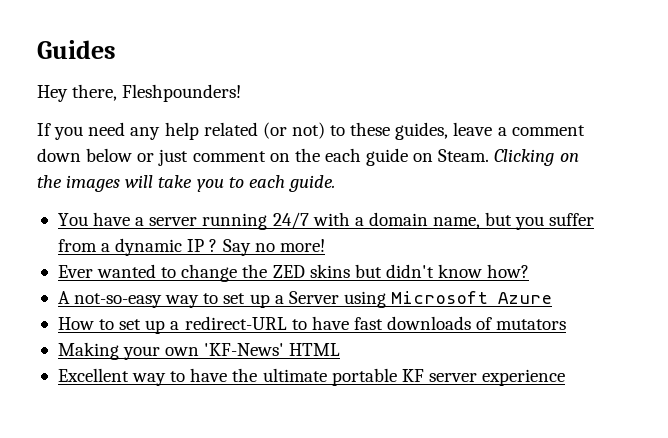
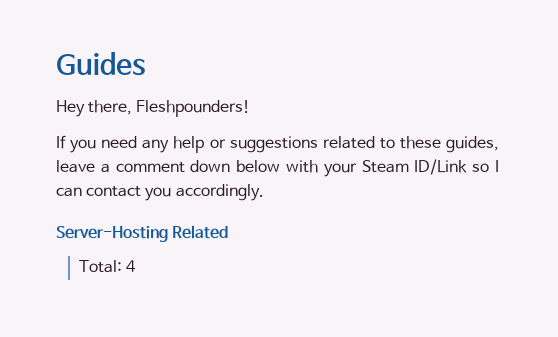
[203,122,325,139] related (or not) -> [209,136,375,153] or suggestions related
[137,148,579,166] [37,175,335,192] [57,212,595,230] [57,238,325,256] [57,264,530,282] [57,291,553,308] [57,316,567,334] [57,342,341,360] [57,368,566,386] or just comment on the each guide on Steam. Clicking on the images will take you to each guide. // You have a server running 24/7 with a domain name, but you suffer from a dynamic IP ? Say no more! // Ever wanted to change the ZED skins but didn't know how? // A not-so-easy way to set up a Server using Microsoft Azure // How to set up a redirect-URL to have fast downloads of mutators // Making your own 'KF-News' HTML // Excellent way to have the ultimate portable KF server experience -> [286,159,500,177] [56,184,264,201] [56,225,229,242] [78,260,137,273] with your Steam ID/Link so I can contact you accordingly. // Server-Hosting Related // Total: 4

